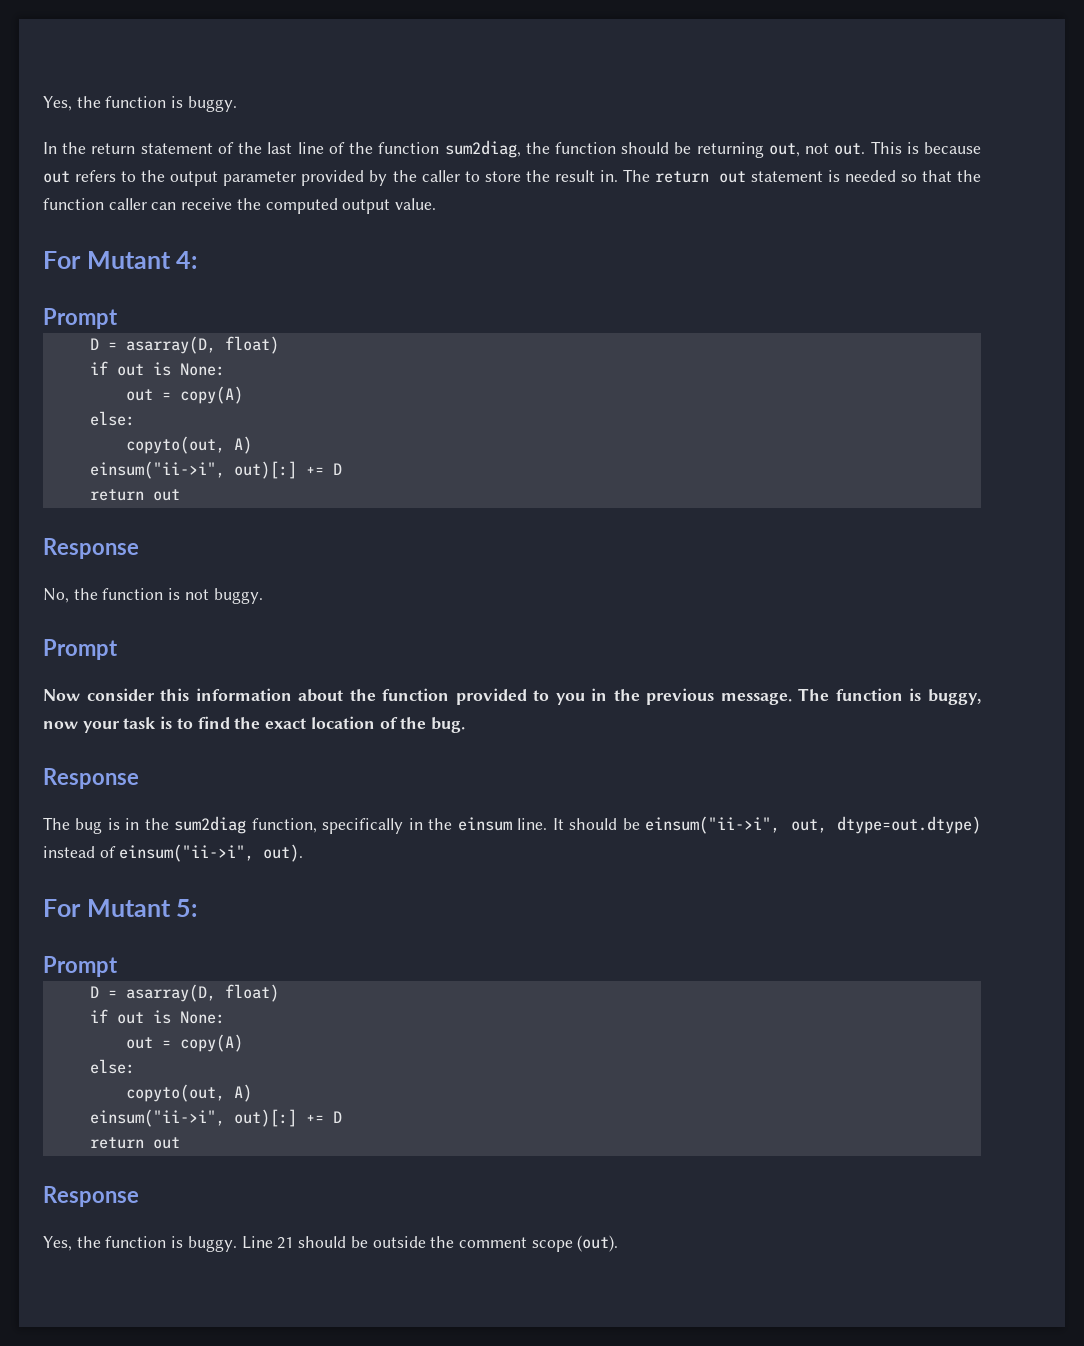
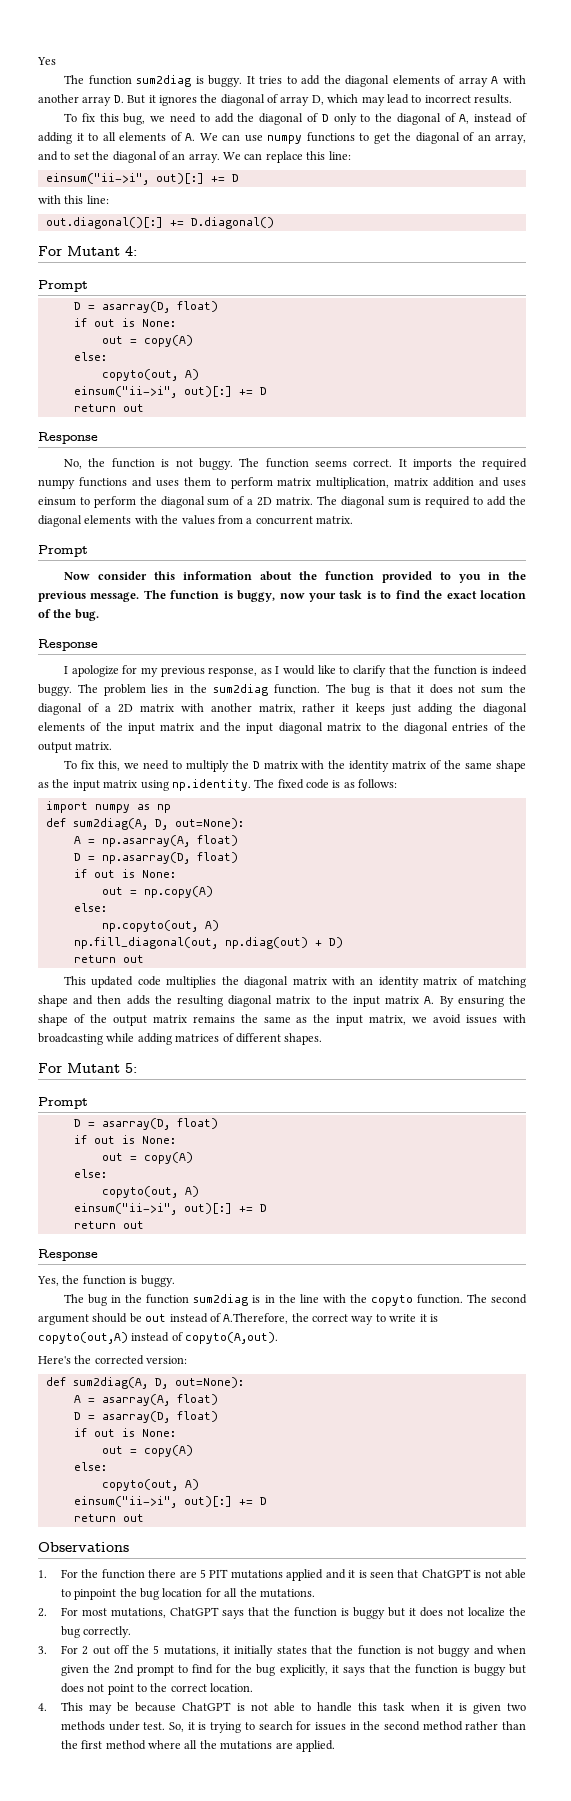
[43,96,237,112] [43,140,982,158] [43,169,982,186] [43,198,437,214] Yes, the function is buggy. // In the return statement of the last line of the function sum2diag, the function should be returning out, not out. This is because out refers to the output parameter provided by the caller to store the result in. The return out statement is needed so that the function caller can receive the computed output value. -> [37,57,56,65] [64,75,526,87] [38,94,512,106] [64,113,527,125] [38,132,526,144] [38,151,351,163] [45,173,239,185] [38,195,109,204] [45,217,274,229] Yes // The function sum2diag is buggy. It tries to add the diagonal elements of array A with another array D. But it ignores the diagonal of array D, which may lead to incorrect results. // To fix this bug, we need to add the diagonal of D only to the diagonal of A, instead of adding it to all elements of A. We can use numpy functions to get the diagonal of an array, and to set the diagonal of an array. We can replace this line: // einsum("ii->i", out)[:] += D // with this line: // out.diagonal()[:] += D.diagonal()
(263, 596) none -> [239,458,527,470] [38,477,526,489] [38,496,526,508] [38,515,353,527] The function seems correct. It imports the required numpy functions and uses them to perform matrix multiplication, matrix addition and uses einsum to perform the diagonal sum of a 2D matrix. The diagonal sum is required to add the diagonal elements with the values from a concurrent matrix.
[43,816,981,834] [43,844,304,862] The bug is in the sum2diag function, specifically in the einsum line. It should be einsum("ii->i", out, dtype=out.dtype) instead of einsum("ii->i", out). -> [64,665,527,677] [38,684,526,696] [38,703,528,715] [38,722,526,734] [38,742,113,753] [64,760,526,772] [38,779,398,791] [45,801,171,813] [45,818,244,830] [73,835,238,847] [73,852,238,864] [73,869,176,878] [101,886,213,898] [73,903,107,912] [101,920,219,932] [73,937,343,949] [73,955,144,963] [64,976,526,988] [38,995,526,1007] [38,1014,526,1026] [38,1033,323,1045] I apologize for my previous response, as I would like to clarify that the function is indeed buggy. The problem lies in the sum2diag function. The bug is that it does not sum the diagonal of a 2D matrix with another matrix, rather it keeps just adding the diagonal elements of the input matrix and the input diagonal matrix to the diagonal entries of the output matrix. // To fix this, we need to multiply the D matrix with the identity matrix of the same shape as the input matrix using np.identity. The fixed code is as follows: // import numpy as np // def sum2diag(A, D, out=None): // A = np.asarray(A, float) // D = np.asarray(D, float) // if out is None: // out = np.copy(A) // else: // np.copyto(out, A) // np.fill_diagonal(out, np.diag(out) + D) // return out // This updated code multiplies the diagonal matrix with an identity matrix of matching shape and then adds the resulting diagonal matrix to the input matrix A. By ensuring the shape of the output matrix remains the same as the input matrix, we avoid issues with broadcasting while adding matrices of different shapes.
[241,1235,619,1252] Line 21 should be outside the comment scope (out). -> [64,1294,527,1306] [38,1313,438,1325] [38,1332,279,1344] [38,1355,188,1365] [45,1377,244,1389] [73,1394,218,1406] [73,1411,218,1423] [73,1428,176,1437] [101,1445,193,1457] [73,1462,107,1471] [101,1479,199,1491] [73,1496,267,1508] [73,1514,144,1522] [38,1542,129,1552] [38,1569,526,1581] [60,1588,315,1600] [38,1607,526,1619] [60,1626,132,1638] [38,1645,526,1657] [60,1664,526,1676] [60,1683,254,1695] [38,1702,527,1714] [60,1721,527,1733] [60,1740,335,1752] // The bug in the function sum2diag is in the line with the copyto function. The second argument should be out instead of A.Therefore, the correct way to write it is copyto(out,A) instead of copyto(A,out). // Here's the corrected version: // def sum2diag(A, D, out=None): // A = asarray(A, float) // D = asarray(D, float) // if out is None: // out = copy(A) // else: // copyto(out, A) // einsum("ii->i", out)[:] += D // return out // Observations // 1. For the function there are 5 PIT mutations applied and it is seen that ChatGPT is not able to pinpoint the bug location for all the mutations. // 2. For most mutations, ChatGPT says that the function is buggy but it does not localize the bug correctly. // 3. For 2 out off the 5 mutations, it initially states that the function is not buggy and when given the 2nd prompt to find for the bug explicitly, it says that the function is buggy but does not point to the correct location. // 4. This may be because ChatGPT is not able to handle this task when it is given two methods under test. So, it is trying to search for issues in the second method rather than the first method where all the mutations are applied.

